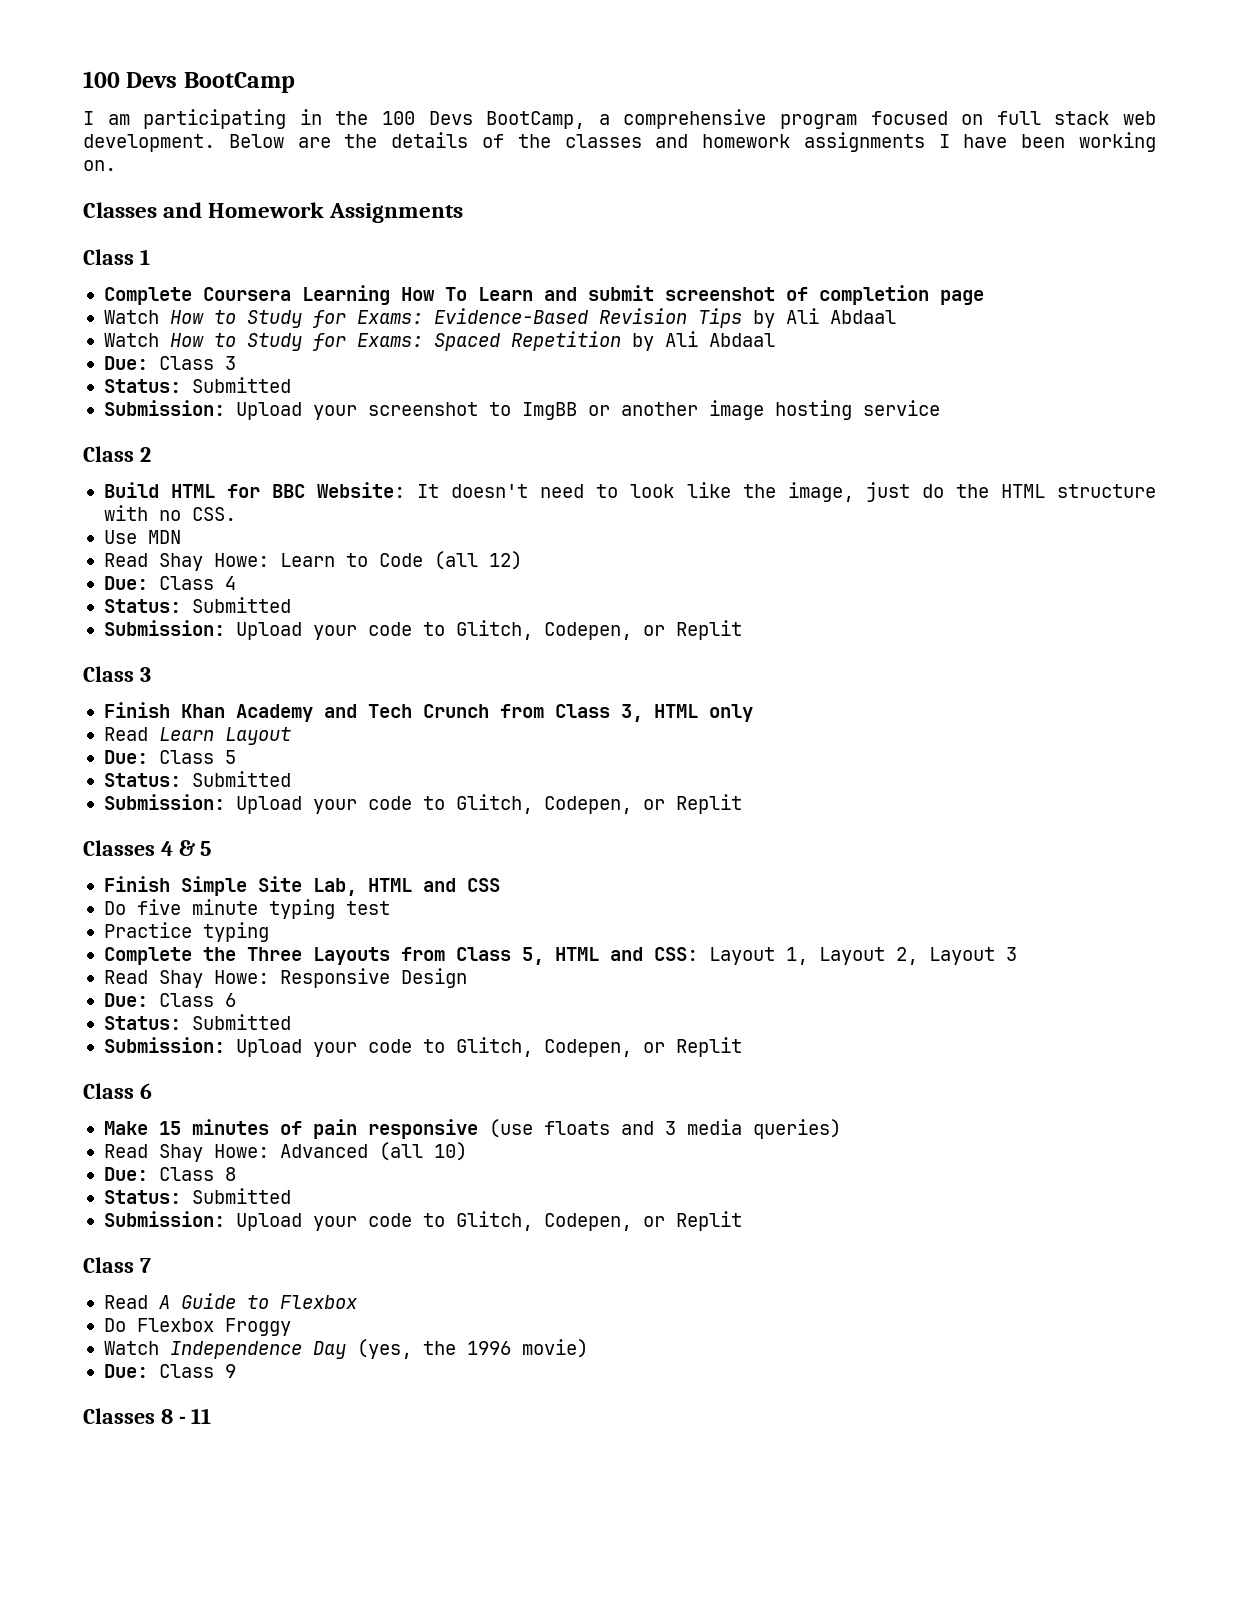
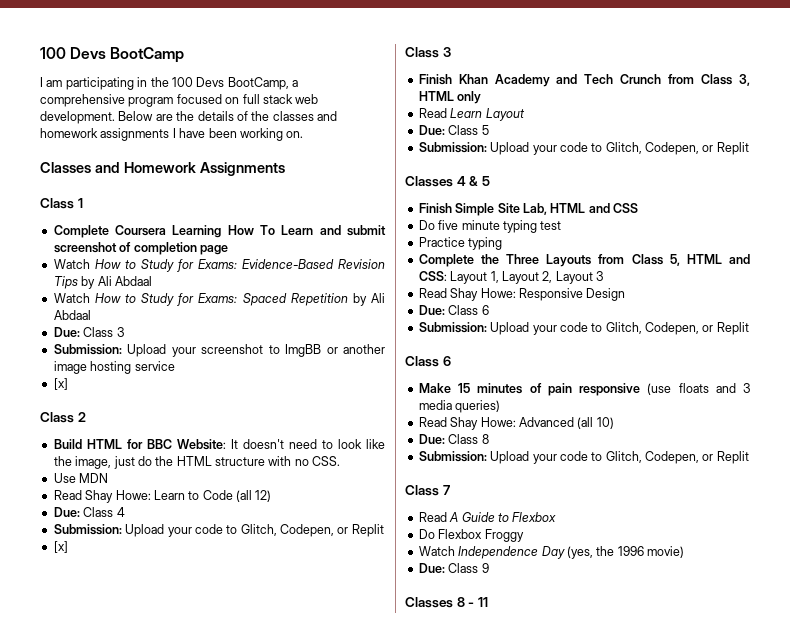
[103,377,291,393] // Status: Submitted -> (124, 332) none
(940, 408) none -> [53,378,68,390] // [x]
[103,597,291,613] [103,620,742,640] // Status: Submitted // Submission: Upload your code to Glitch, Codepen, or Replit -> [53,524,384,537] [53,541,68,553] // Submission: Upload your code to Glitch, Codepen, or Replit // [x]
[103,771,291,787] // Status: Submitted -> (489, 130) none
[103,1014,291,1030] // Status: Submitted -> (489, 310) none
[103,1188,291,1204] // Status: Submitted -> (489, 439) none

